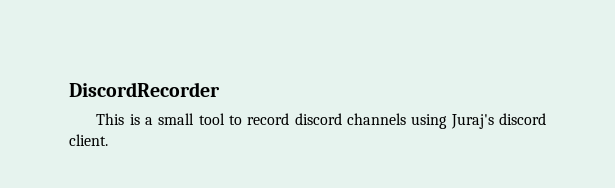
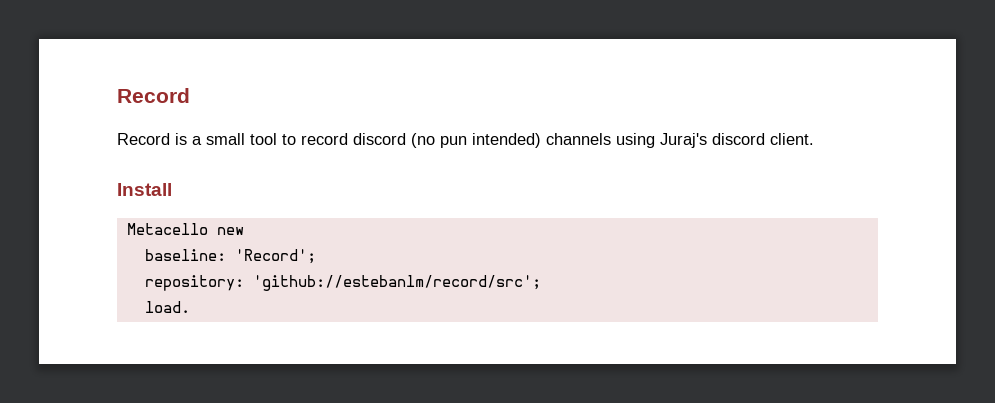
[69,82,220,97] [96,113,125,125] DiscordRecorder // This -> [117,88,190,103] [117,133,170,145] Record // Record
(342, 119) none -> [411,133,541,148] (no pun intended)
(108, 140) none -> [117,183,172,196] [126,223,244,235] [144,249,316,264] [144,275,541,291] [144,301,190,313] // Install // Metacello new // baseline: 'Record'; // repository: 'github://estebanlm/record/src'; // load.

